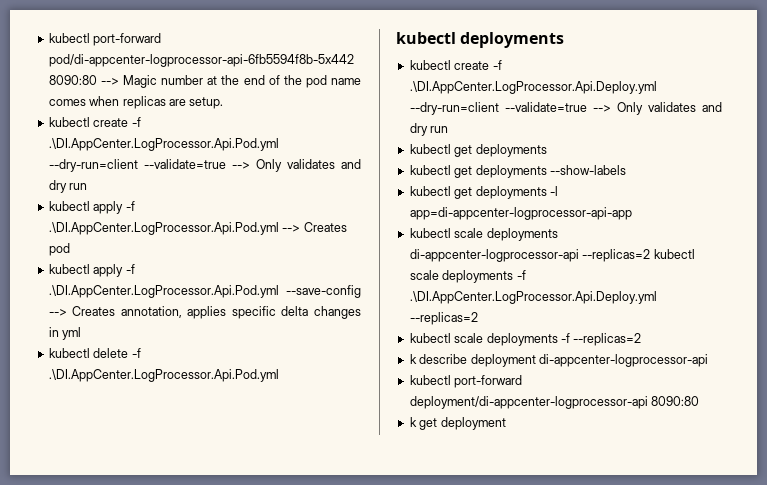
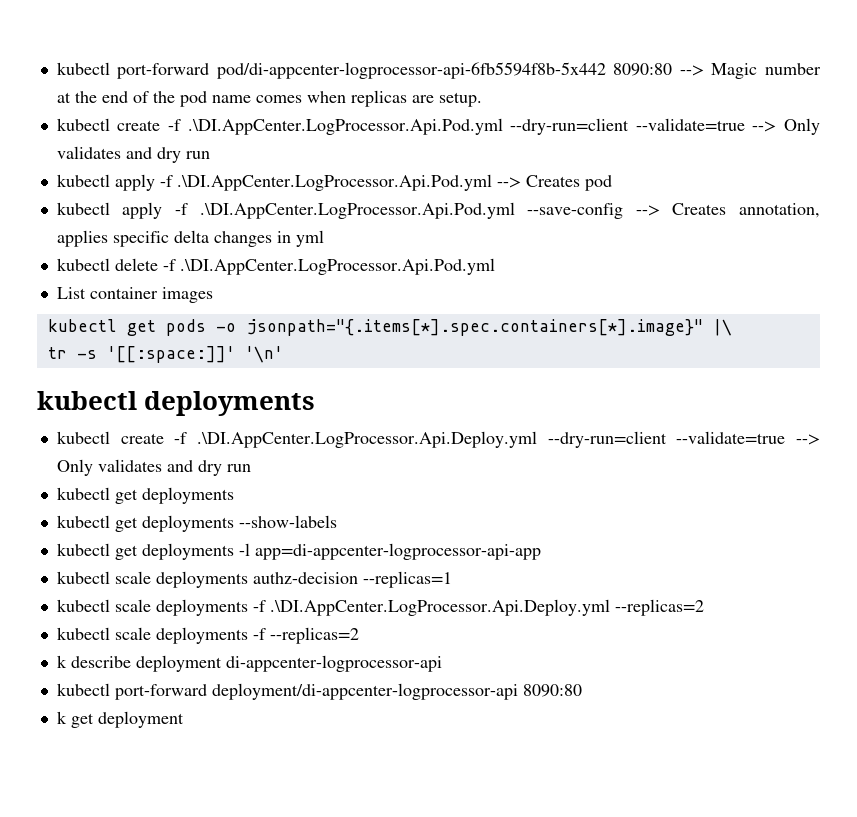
(279, 375) none -> [56,287,213,303] [47,319,732,336] [47,346,283,363] // List container images // kubectl get pods -o jsonpath="{.items[*].spec.containers[*].image}" |\ // tr -s '[[:space:]]' '\n'
[409,249,651,262] di-appcenter-logprocessor-api --replicas=2 -> [252,571,452,588] authz-decision --replicas=1 //

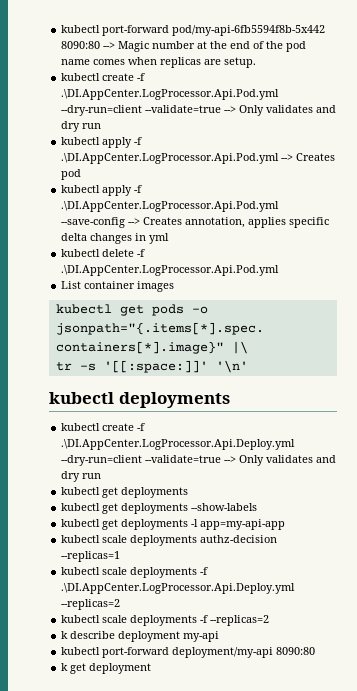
[56,62,606,79] kubectl port-forward pod/di-appcenter-logprocessor-api-6fb5594f8b-5x442 -> [61,25,326,36] kubectl port-forward pod/my-api-6fb5594f8b-5x442
[254,543,541,560] app=di-appcenter-logprocessor-api-app -> [200,519,286,530] app=my-api-app
[225,655,442,672] [56,683,518,700] di-appcenter-logprocessor-api // kubectl port-forward deployment/di-appcenter-logprocessor-api -> [183,631,220,642] [61,647,274,658] my-api // kubectl port-forward deployment/my-api

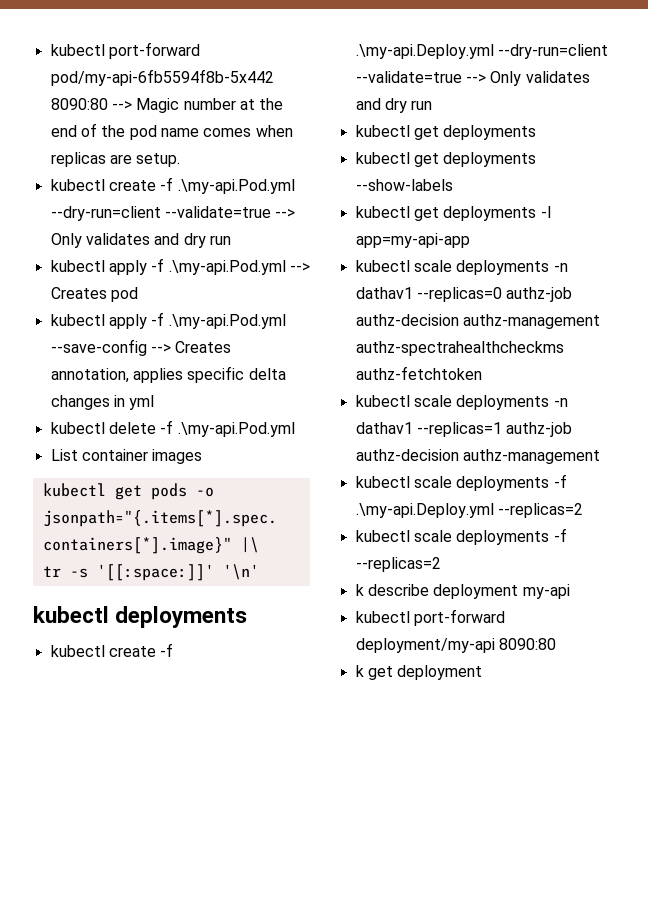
[61,89,280,100] .\DI.AppCenter.LogProcessor.Api.Pod.yml -> [177,179,295,194] .\my-api.Pod.yml
[61,153,280,164] .\DI.AppCenter.LogProcessor.Api.Pod.yml -> [168,260,286,275] .\my-api.Pod.yml
[61,201,280,212] .\DI.AppCenter.LogProcessor.Api.Pod.yml -> [168,314,286,329] .\my-api.Pod.yml
[61,265,280,276] .\DI.AppCenter.LogProcessor.Api.Pod.yml -> [177,422,295,437] .\my-api.Pod.yml
[61,439,296,450] .\DI.AppCenter.LogProcessor.Api.Deploy.yml -> [355,44,494,59] .\my-api.Deploy.yml
[200,535,278,543] [61,551,121,562] [61,567,209,578] [61,583,296,594] authz-decision --replicas=1 // kubectl scale deployments -f .\DI.AppCenter.LogProcessor.Api.Deploy.yml -> [553,263,568,272] [355,287,573,302] [355,314,600,329] [355,341,564,356] [355,366,482,380] [355,395,568,410] [355,422,573,437] [355,449,600,464] [355,474,567,491] [355,503,494,518] -n dathav1 --replicas=0 authz-job authz-decision authz-management authz-spectrahealthcheckms authz-fetchtoken // kubectl scale deployments -n dathav1 --replicas=1 authz-job authz-decision authz-management // kubectl scale deployments -f .\my-api.Deploy.yml

